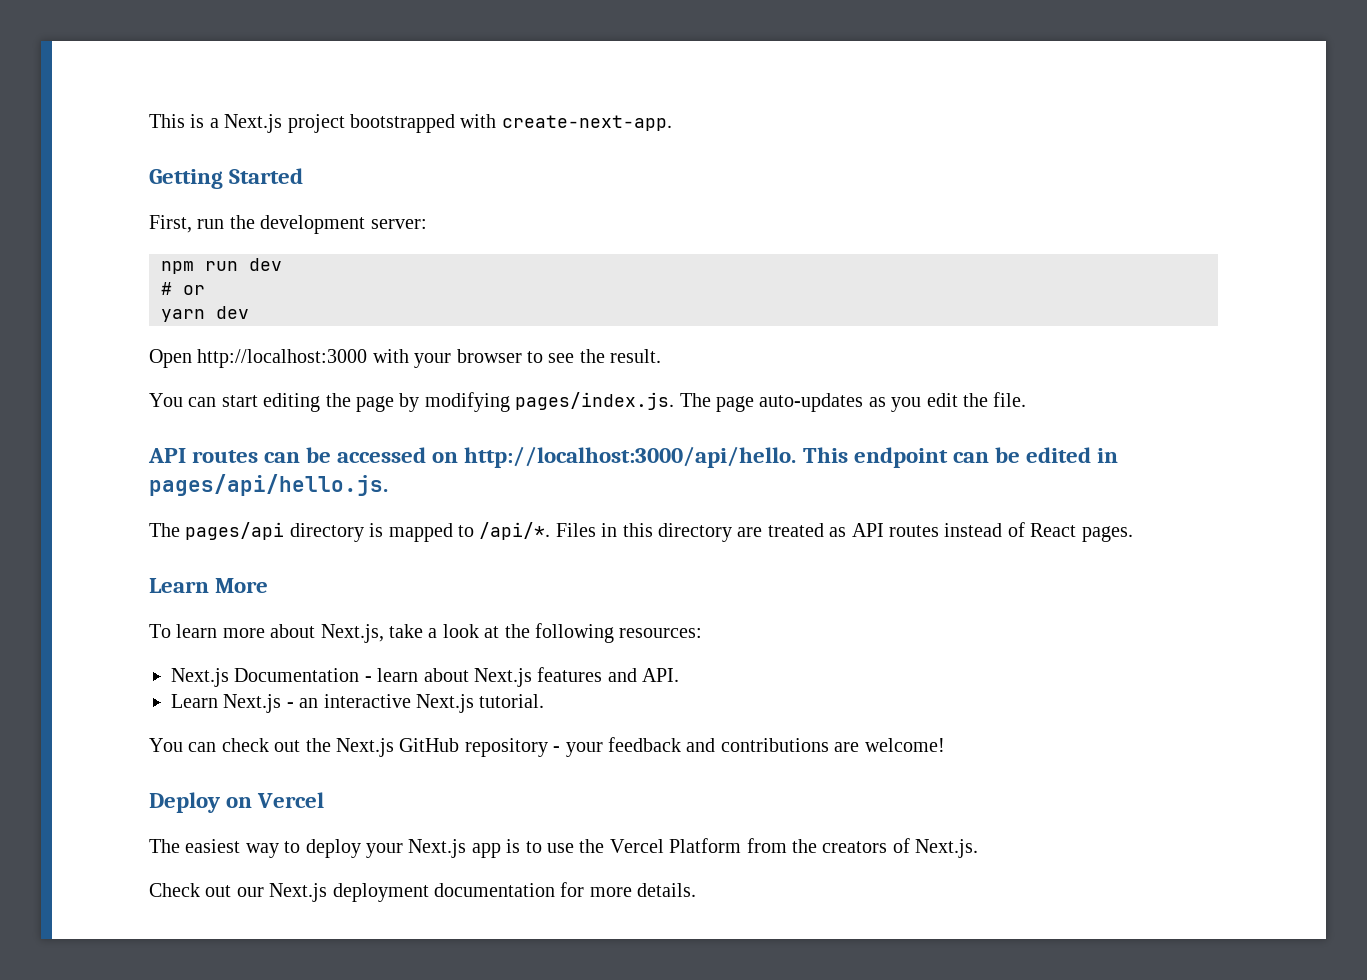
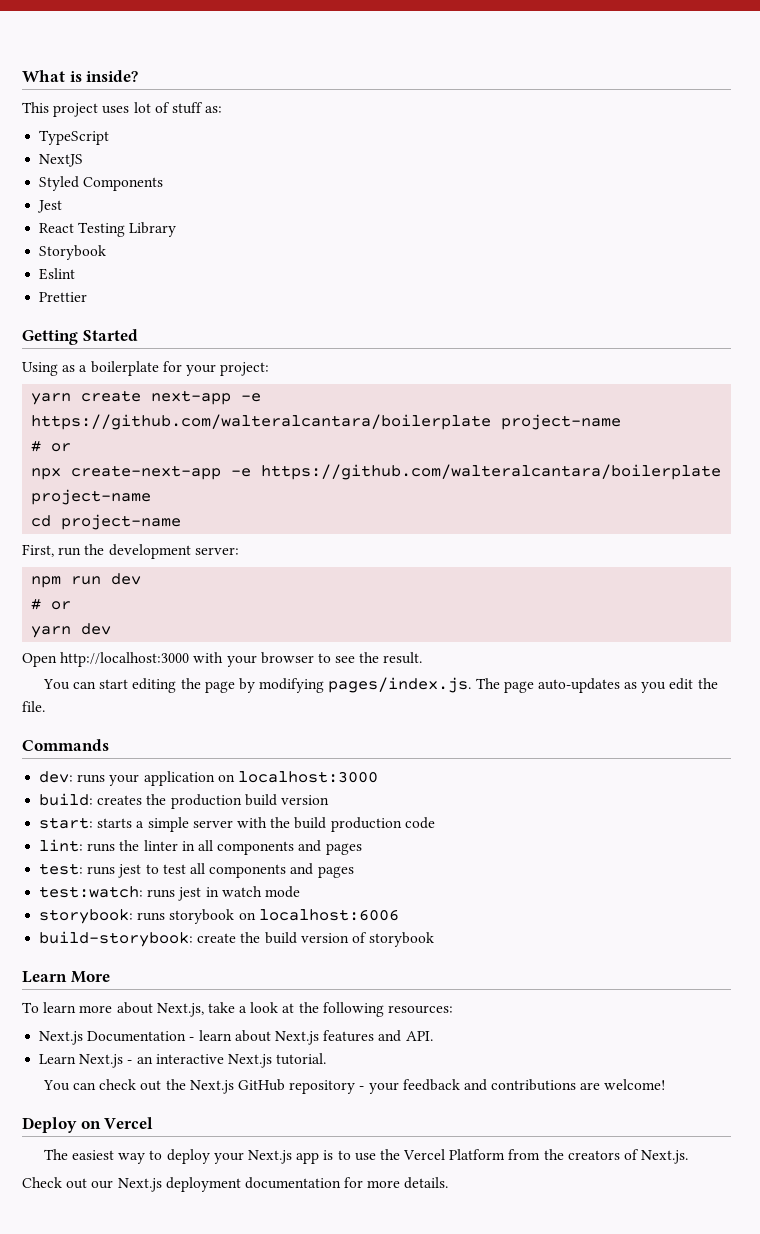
[149,114,672,133] [149,168,304,189] This is a Next.js project bootstrapped with create-next-app. // Getting Started -> [22,70,139,82] [22,102,223,117] [39,130,110,145] [39,154,84,167] [39,176,164,191] [37,200,63,213] [39,222,177,237] [39,245,107,260] [39,268,76,280] [39,292,88,302] [22,329,138,345] [22,361,270,376] [31,390,262,405] [31,414,622,430] [31,440,72,452] [31,464,722,480] [31,489,152,505] [31,514,182,530] What is inside? // This project uses lot of stuff as: // TypeScript // NextJS // Styled Components // Jest // React Testing Library // Storybook // Eslint // Prettier // Getting Started // Using as a boilerplate for your project: // yarn create next-app -e https://github.com/walteralcantara/boilerplate project-name // # or // npx create-next-app -e https://github.com/walteralcantara/boilerplate project-name // cd project-name
[148,446,1118,468] [149,474,388,496] [149,522,1133,542] API routes can be accessed on http://localhost:3000/api/hello. This endpoint can be edited in pages/api/hello.js. // The pages/api directory is mapped to /api/*. Files in this directory are treated as API routes instead of React pages. -> [22,739,109,751] [39,771,378,786] [39,793,329,809] [39,817,435,832] [39,839,362,855] [39,863,354,878] [39,886,300,901] [39,909,399,924] [39,931,435,947] Commands // dev: runs your application on localhost:3000 // build: creates the production build version // start: starts a simple server with the build production code // lint: runs the linter in all components and pages // test: runs jest to test all components and pages // test:watch: runs jest in watch mode // storybook: runs storybook on localhost:6006 // build-storybook: create the build version of storybook

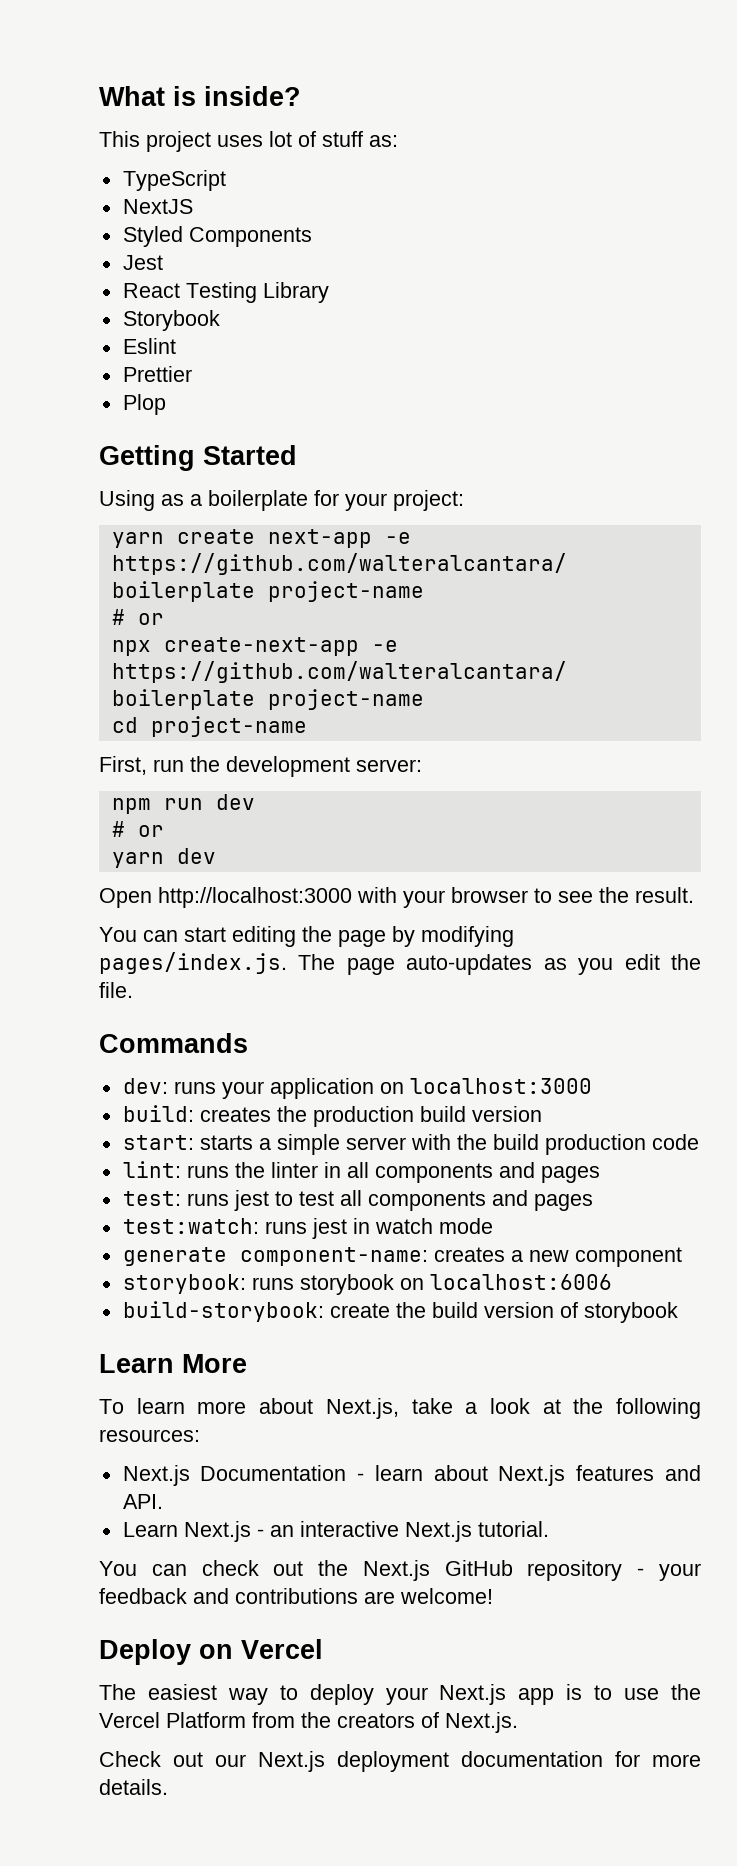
(88, 297) none -> [122,394,166,415] // Plop
(300, 892) none -> [122,1247,682,1267] // generate component-name: creates a new component

